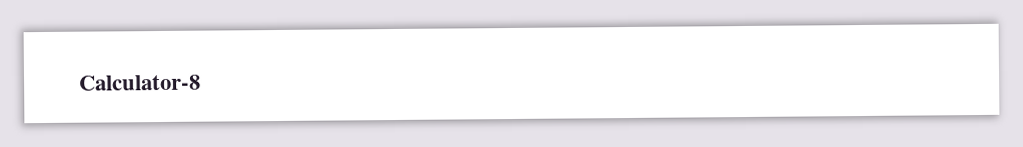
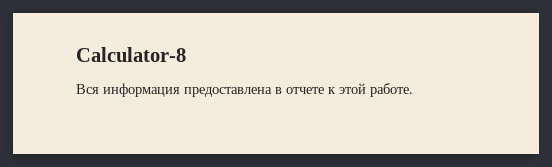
(201, 82) none -> [76,83,413,97] // Вся информация предоставлена в отчете к этой работе.

